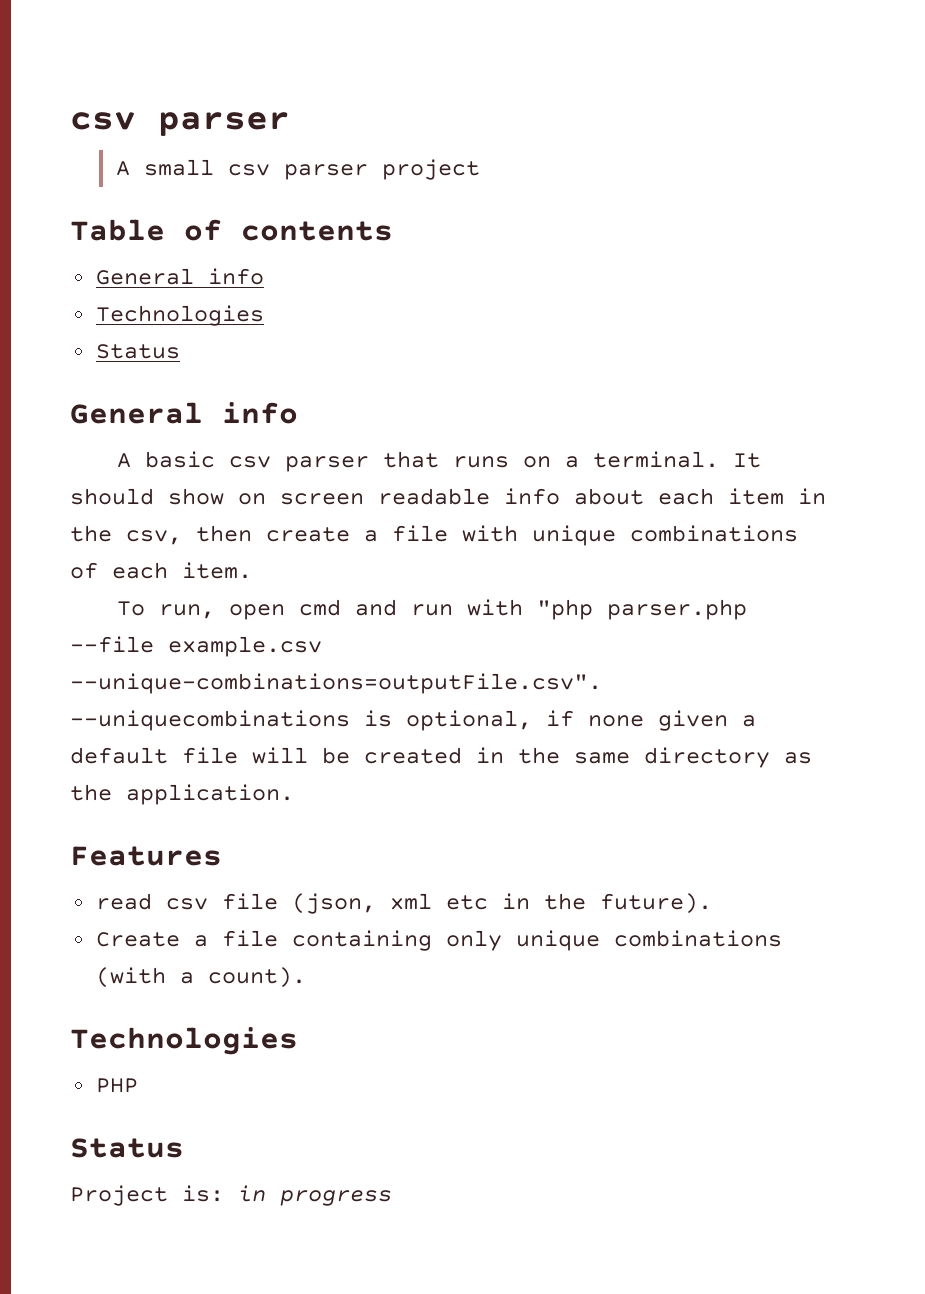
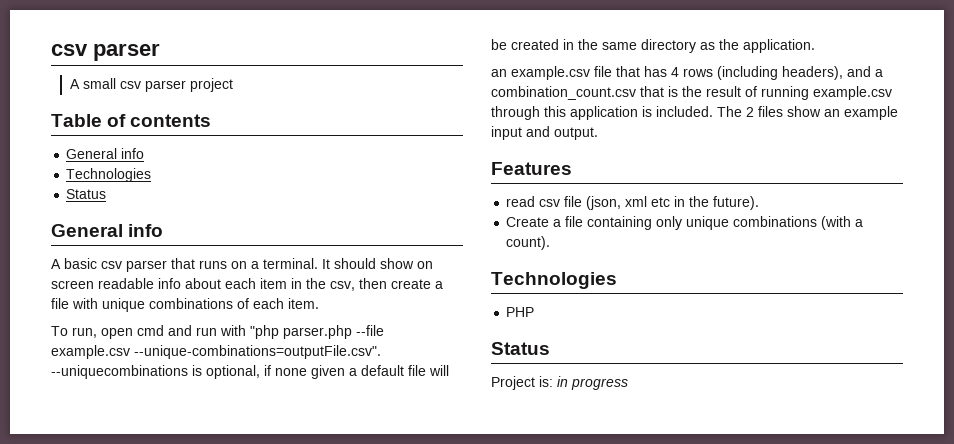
(294, 794) none -> [491,66,883,80] [491,86,892,100] [491,106,898,120] [491,126,598,140] // an example.csv file that has 4 rows (including headers), and a combination_count.csv that is the result of running example.csv through this application is included. The 2 files show an example input and output.

